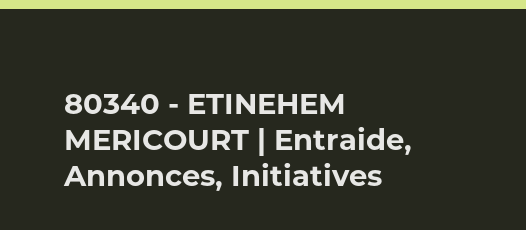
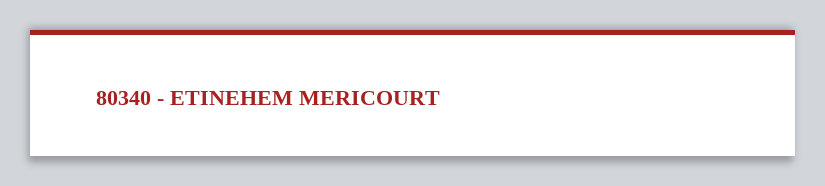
[257,126,412,156] [63,162,382,191] | Entraide, Annonces, Initiatives -> (440, 98) none

